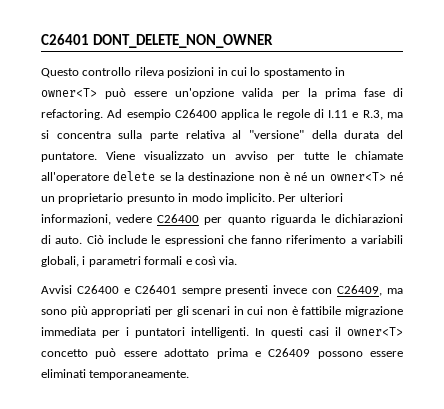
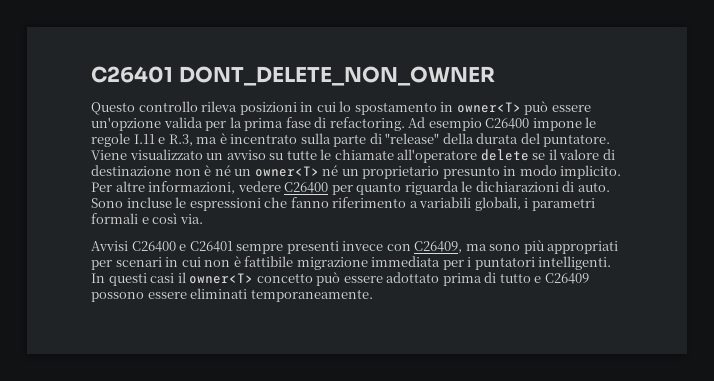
[221,109,260,120] applica -> [532,118,582,131] impone
[313,109,324,118] di -> (130, 140) none
[41,130,304,141] si concentra sulla parte relativa al "versione" -> [219,133,440,147] è incentrato sulla parte di "release"
[276,154,295,162] per -> [269,153,284,160] su
[174,172,184,181] la -> [548,149,615,160] il valore di
[299,193,343,202] ulteriori -> [115,181,145,192] altre
[86,235,147,244] Ciò include -> [91,197,172,208] Sono incluse
[176,306,189,317] gli -> (112, 265) none
(248, 353) none -> [484,272,531,283] di tutto

